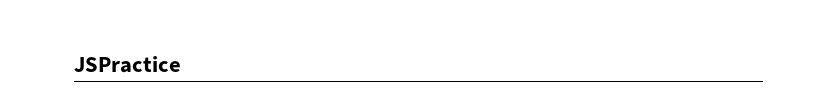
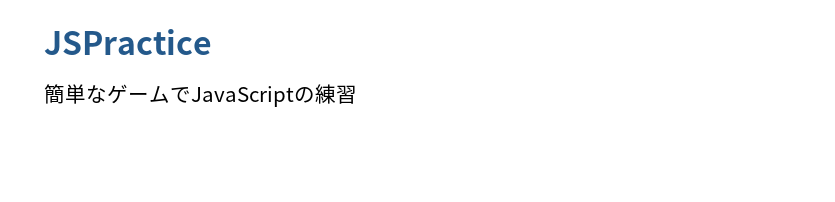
(181, 64) none -> [44,84,357,107] // 簡単なゲームでJavaScriptの練習

